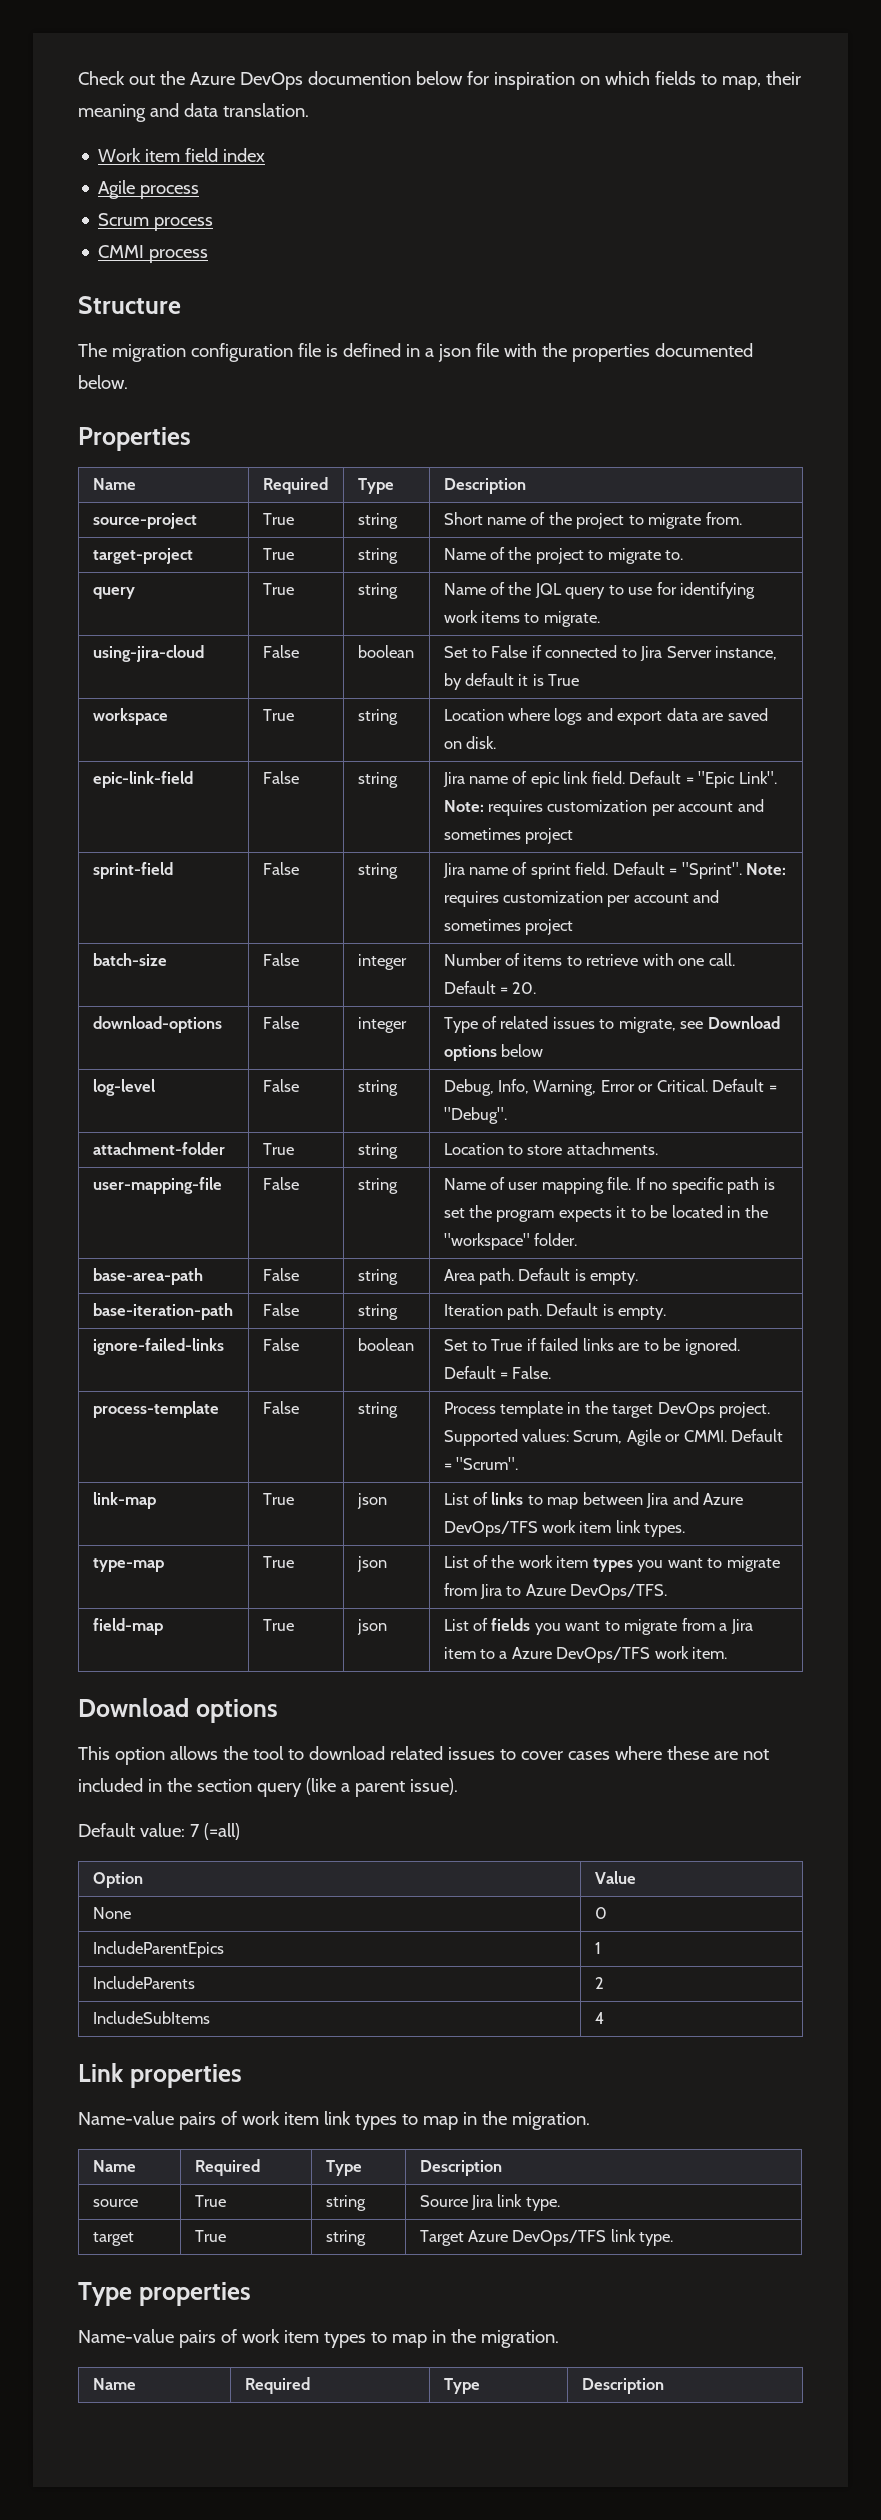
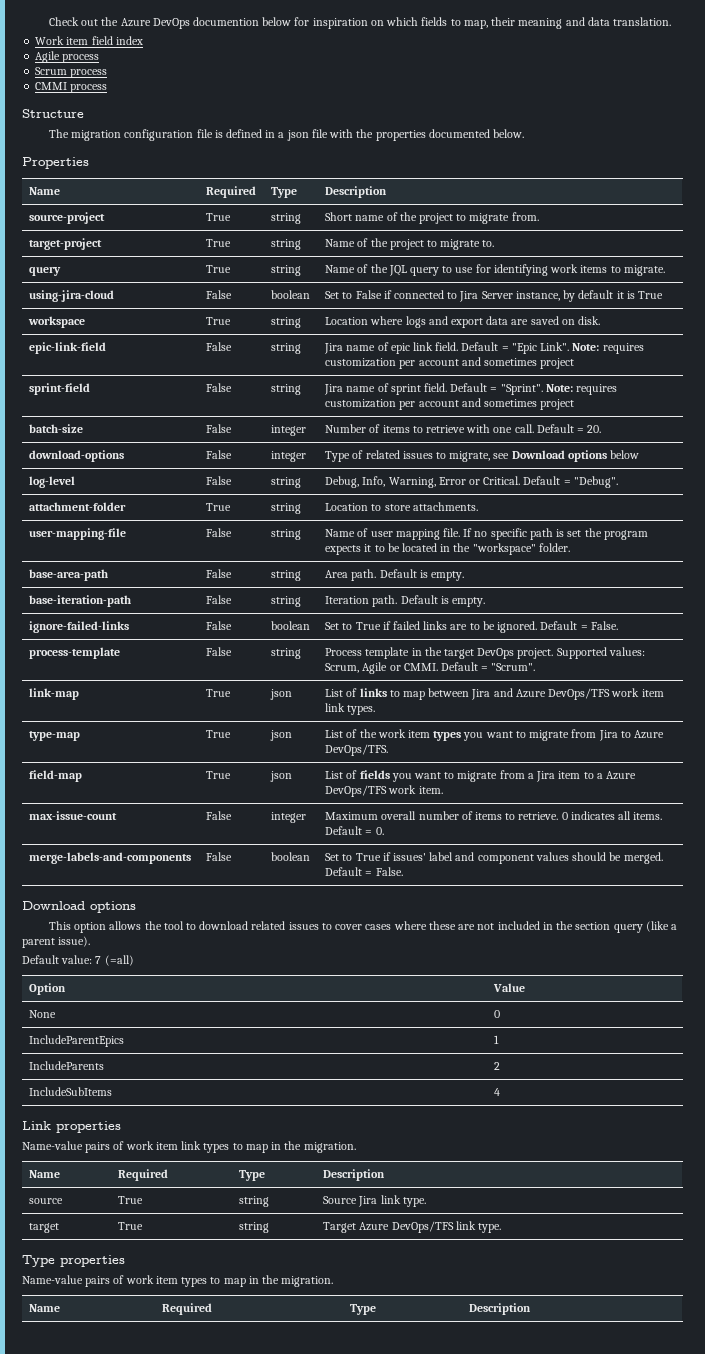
(728, 1653) none -> [29,811,118,820] [206,811,233,820] [271,812,307,823] [325,811,663,820] [325,826,384,835] [29,852,192,864] [206,852,233,861] [271,852,311,861] [325,852,663,864] [325,867,403,876] // max-issue-count | False | integer | Maximum overall number of items to retrieve. 0 indicates all items. Default = 0. // merge-labels-and-components | False | boolean | Set to True if issues' label and component values should be merged. Default = False.

